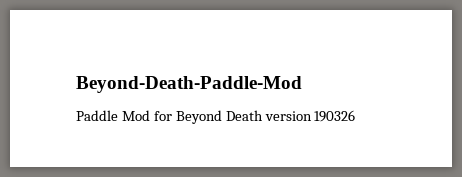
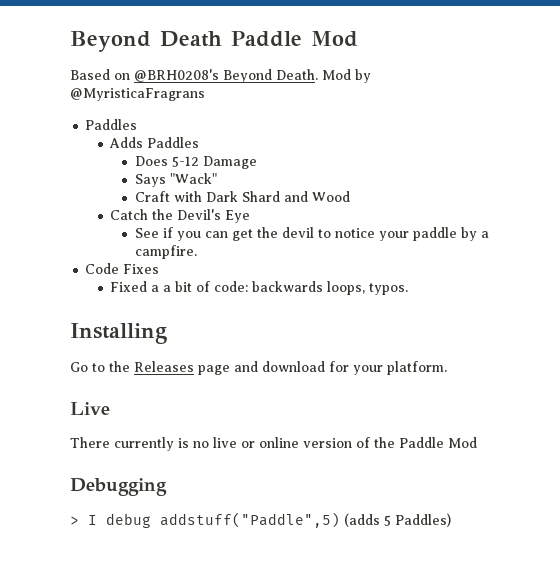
[76,76,302,93] [76,110,356,124] Beyond-Death-Paddle-Mod // Paddle Mod for Beyond Death version 190326 -> [70,31,358,52] [70,69,371,83] [70,88,205,101] [85,119,138,130] [109,137,200,148] [134,156,257,169] [134,173,217,187] [134,191,350,202] [110,209,251,223] [134,227,489,241] [134,245,197,259] [85,263,160,274] [110,281,409,295] [70,323,167,344] [70,361,447,375] [70,402,110,415] [70,437,477,451] [70,478,167,496] [70,512,451,528] Beyond Death Paddle Mod // Based on @BRH0208's Beyond Death. Mod by @MyristicaFragrans // Paddles // Adds Paddles // Does 5-12 Damage // Says "Wack" // Craft with Dark Shard and Wood // Catch the Devil's Eye // See if you can get the devil to notice your paddle by a campfire. // Code Fixes // Fixed a a bit of code: backwards loops, typos. // Installing // Go to the Releases page and download for your platform. // Live // There currently is no live or online version of the Paddle Mod // Debugging // > I debug addstuff("Paddle",5) (adds 5 Paddles)

